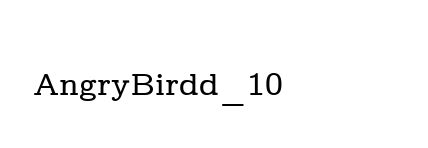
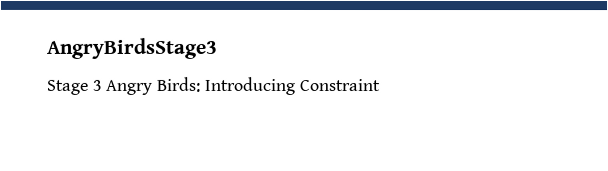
[33,73,283,106] AngryBirdd_10 -> [47,37,218,59] [46,76,381,95] AngryBirdsStage3 // Stage 3 Angry Birds: Introducing Constraint

